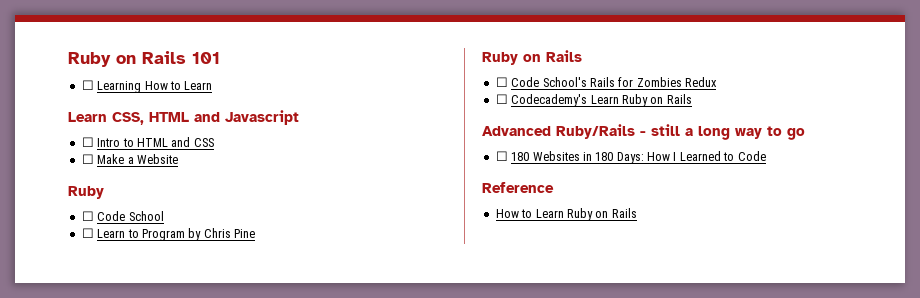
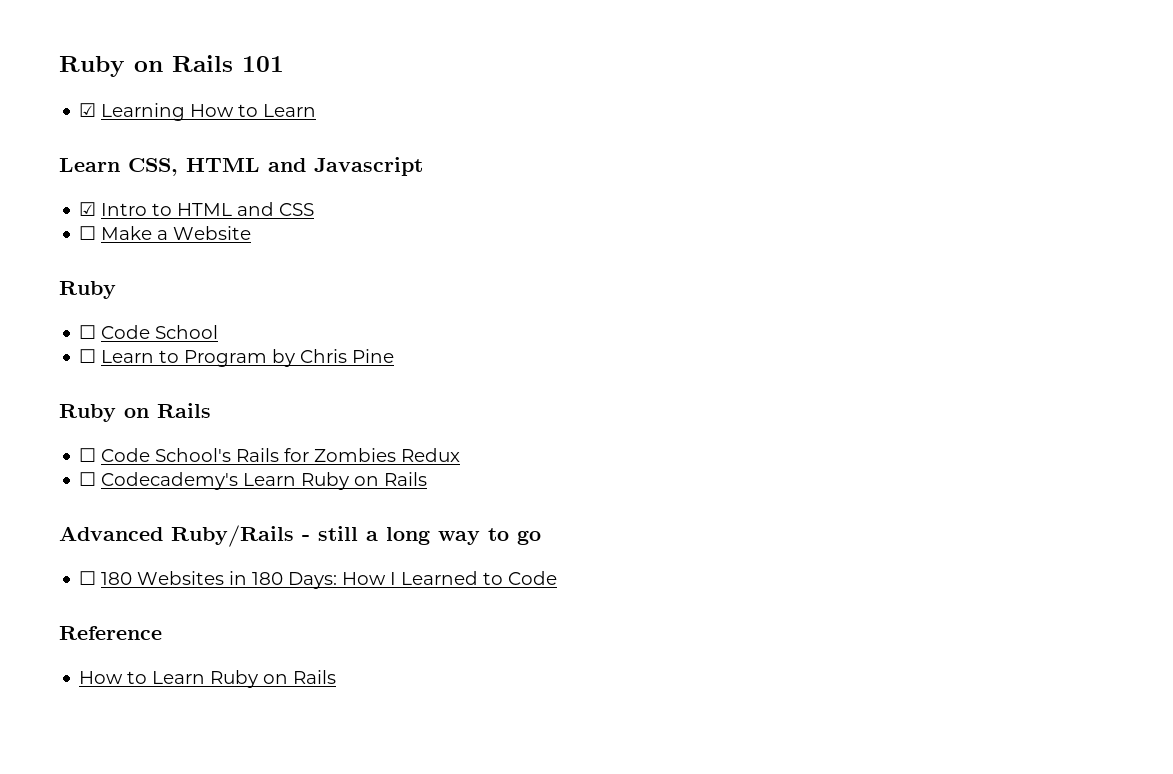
[81,80,94,90] ☐ -> [79,103,97,117] ☑
[81,137,94,147] ☐ -> [79,202,97,216] ☑

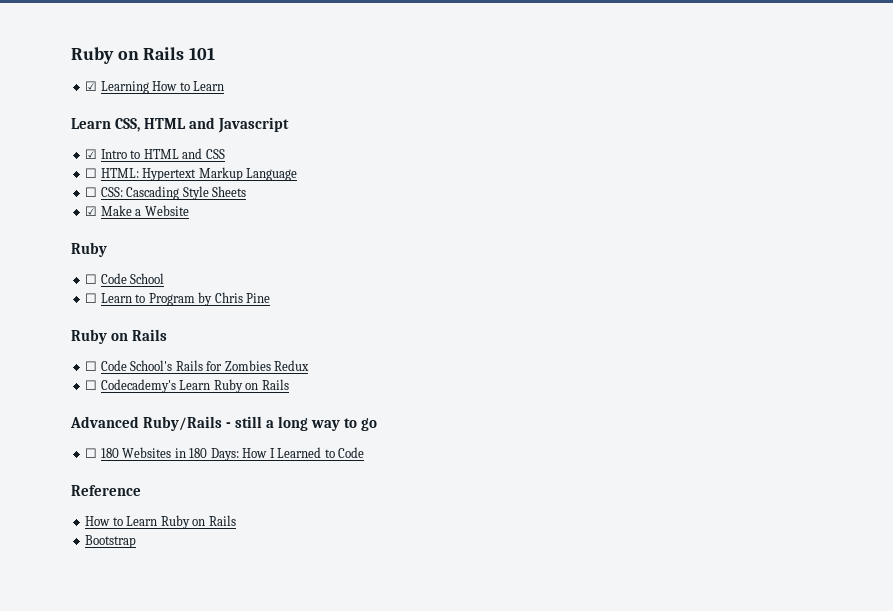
(97, 233) none -> [100,167,298,181] [85,186,247,200] [85,206,98,216] HTML: Hypertext Markup Language // ☐ CSS: Cascading Style Sheets // ☑
(337, 677) none -> [85,535,137,548] // Bootstrap

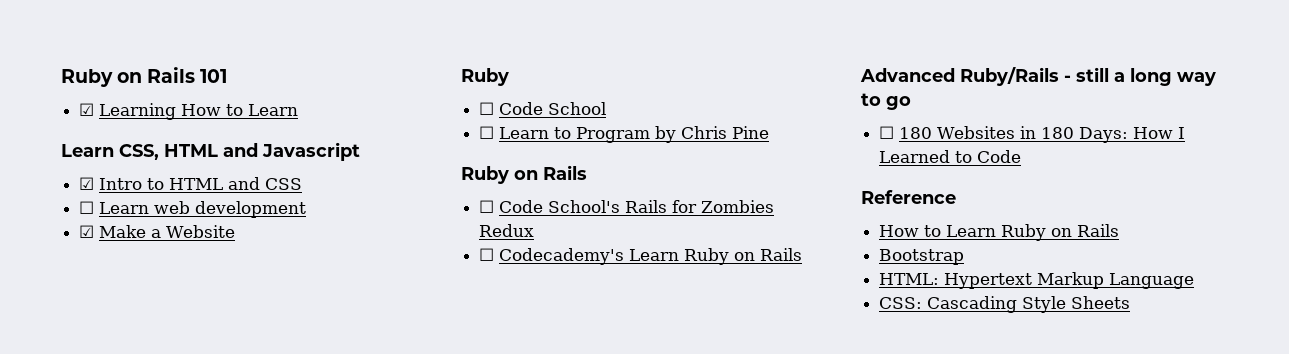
[100,167,298,181] [85,186,247,200] HTML: Hypertext Markup Language // ☐ CSS: Cascading Style Sheets -> [99,201,307,218] Learn web development
(137, 541) none -> [879,272,1195,289] [879,296,1131,313] // HTML: Hypertext Markup Language // CSS: Cascading Style Sheets

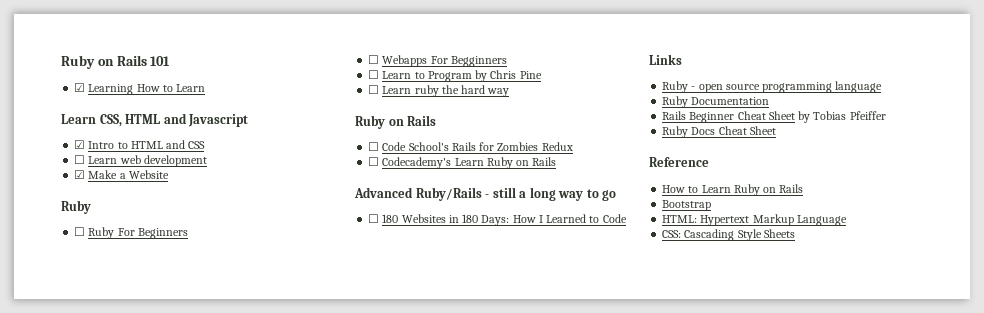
[499,102,607,115] Code School -> [88,227,188,239] [368,55,507,67] Ruby For Beginners // ☐ Webapps For Begginners
(770, 132) none -> [368,85,510,97] // ☐ Learn ruby the hard way
(1022, 156) none -> [649,54,682,65] [662,81,883,93] [662,96,770,108] [662,111,886,123] [662,126,776,138] // Links // Ruby - open source programming language // Ruby Documentation // Rails Beginner Cheat Sheet by Tobias Pfeiffer // Ruby Docs Cheat Sheet

